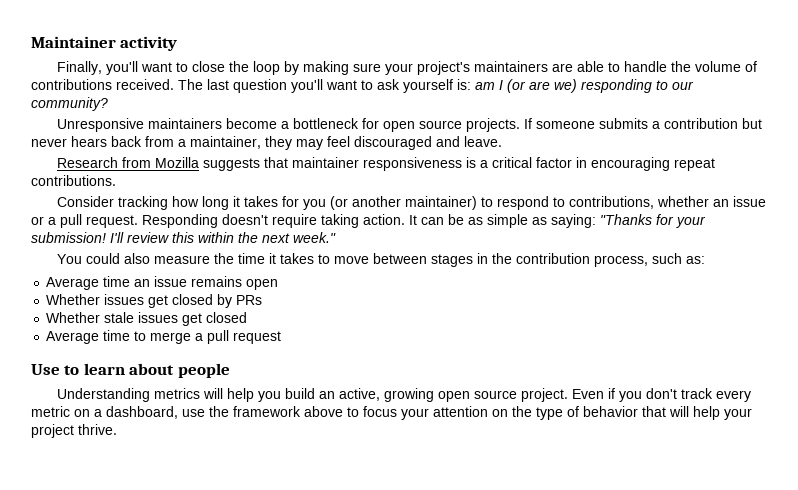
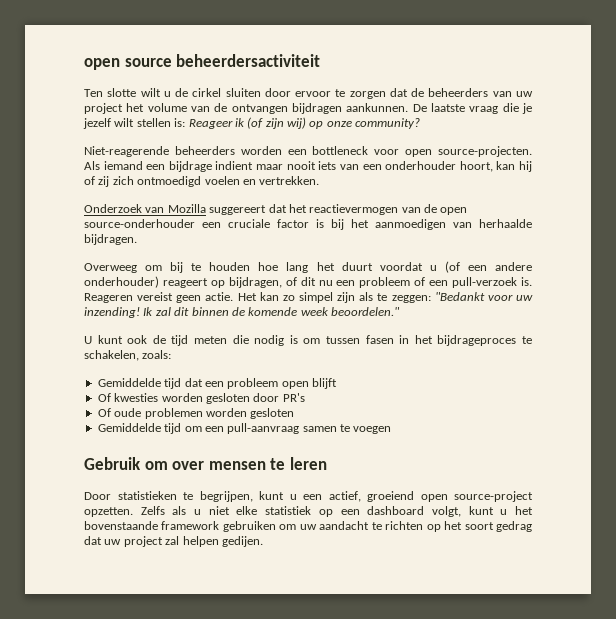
[31,36,178,51] [57,61,758,75] [31,79,694,93] [31,97,108,111] [57,118,763,132] [31,136,502,150] [57,157,716,171] [31,175,116,186] [57,196,767,210] [31,214,706,228] [31,232,336,243] [57,253,706,267] [46,276,279,290] [46,294,263,308] [46,312,248,326] [46,330,282,344] [31,363,230,378] [57,388,752,402] [31,406,752,420] [31,424,117,438] Maintainer activity // Finally, you'll want to close the loop by making sure your project's maintainers are able to handle the volume of contributions received. The last question you'll want to ask yourself is: am I (or are we) responding to our community? // Unresponsive maintainers become a bottleneck for open source projects. If someone submits a contribution but never hears back from a maintainer, they may feel discouraged and leave. // Research from Mozilla suggests that maintainer responsiveness is a critical factor in encouraging repeat contributions. // Consider tracking how long it takes for you (or another maintainer) to respond to contributions, whether an issue or a pull request. Responding doesn't require taking action. It can be as simple as saying: "Thanks for your submission! I'll review this within the next week." // You could also measure the time it takes to move between stages in the contribution process, such as: // Average time an issue remains open // Whether issues get closed by PRs // Whether stale issues get closed // Average time to merge a pull request // Use to learn about people // Understanding metrics will help you build an active, growing open source project. Even if you don't track every metric on a dashboard, use the framework above to focus your attention on the type of behavior that will help your project thrive. -> [84,54,321,70] [84,88,533,99] [84,103,532,114] [83,117,421,129] [84,146,532,157] [84,161,533,172] [84,176,320,187] [84,204,468,215] [84,219,532,230] [84,234,137,245] [84,261,532,273] [84,276,532,288] [84,292,534,303] [84,307,400,318] [84,335,533,346] [84,350,172,361] [97,378,337,389] [97,393,305,404] [97,408,295,419] [97,423,392,434] [84,457,327,470] [84,491,533,502] [84,506,533,517] [84,521,532,532] [84,536,263,547] open source beheerdersactiviteit // Ten slotte wilt u de cirkel sluiten door ervoor te zorgen dat de beheerders van uw project het volume van de ontvangen bijdragen aankunnen. De laatste vraag die je jezelf wilt stellen is: Reageer ik (of zijn wij) op onze community? // Niet-reagerende beheerders worden een bottleneck voor open source-projecten. Als iemand een bijdrage indient maar nooit iets van een onderhouder hoort, kan hij of zij zich ontmoedigd voelen en vertrekken. // Onderzoek van Mozilla suggereert dat het reactievermogen van de open source-onderhouder een cruciale factor is bij het aanmoedigen van herhaalde bijdragen. // Overweeg om bij te houden hoe lang het duurt voordat u (of een andere onderhouder) reageert op bijdragen, of dit nu een probleem of een pull-verzoek is. Reageren vereist geen actie. Het kan zo simpel zijn als te zeggen: "Bedankt voor uw inzending! Ik zal dit binnen de komende week beoordelen." // U kunt ook de tijd meten die nodig is om tussen fasen in het bijdrageproces te schakelen, zoals: // Gemiddelde tijd dat een probleem open blijft // Of kwesties worden gesloten door PR's // Of oude problemen worden gesloten // Gemiddelde tijd om een pull-aanvraag samen te voegen // Gebruik om over mensen te leren // Door statistieken te begrijpen, kunt u een actief, groeiend open source-project opzetten. Zelfs als u niet elke statistiek op een dashboard volgt, kunt u het bovenstaande framework gebruiken om uw aandacht te richten op het soort gedrag dat uw project zal helpen gedijen.

